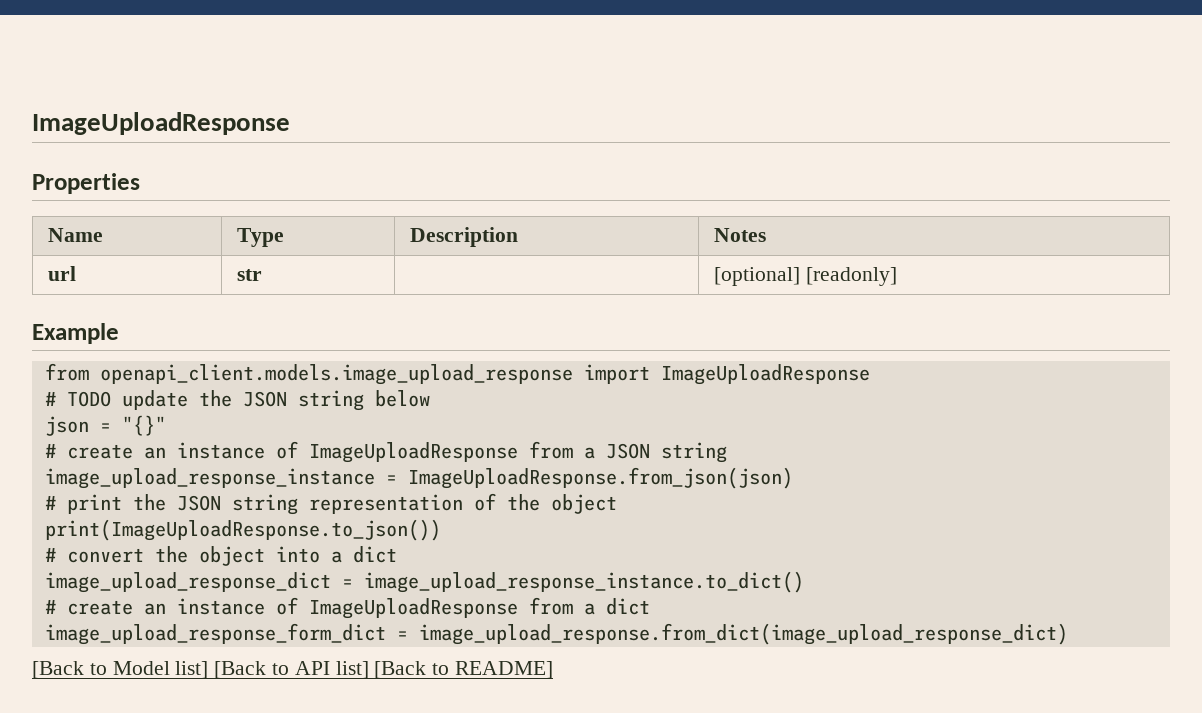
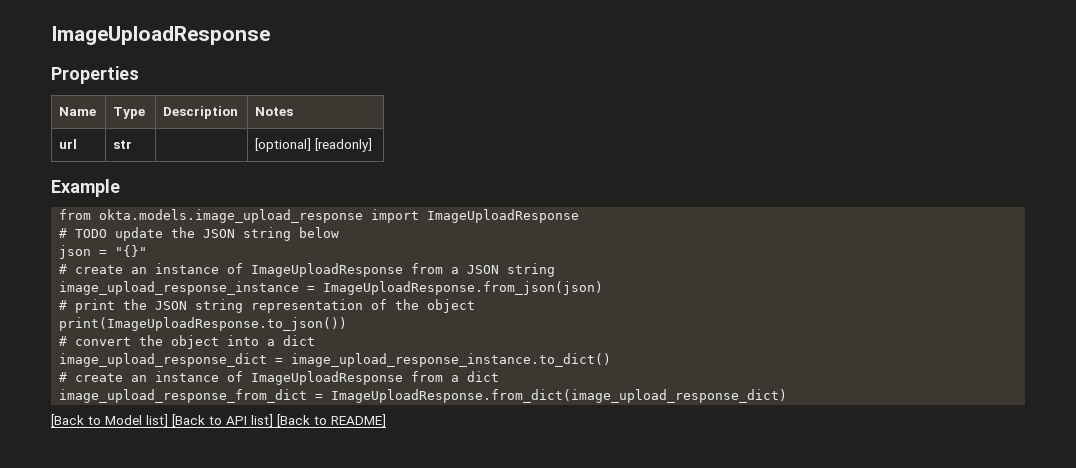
[99,364,573,385] openapi_client.models.image_upload_response -> [99,209,364,223] okta.models.image_upload_response
[44,623,1068,645] image_upload_response_form_dict = image_upload_response.from_dict(image_upload_response_dict) -> [59,389,788,403] image_upload_response_from_dict = ImageUploadResponse.from_dict(image_upload_response_dict)

